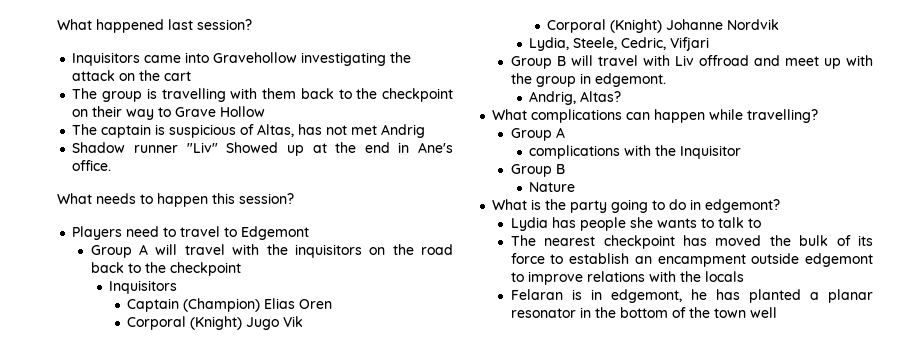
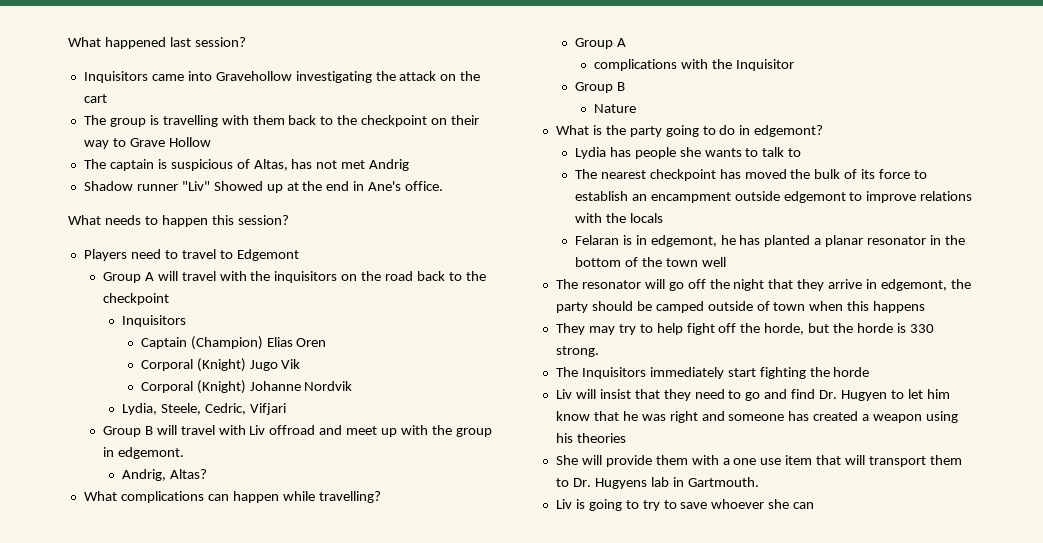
(777, 312) none -> [555,279,971,291] [555,301,926,313] [555,323,934,335] [555,346,599,357] [555,367,870,379] [555,389,950,401] [555,411,959,423] [555,433,626,443] [555,455,962,467] [555,477,759,489] [555,499,815,511] // The resonator will go off the night that they arrive in edgemont, the party should be camped outside of town when this happens // They may try to help fight off the horde, but the horde is 330 strong. // The Inquisitors immediately start fighting the horde // Liv will insist that they need to go and find Dr. Hugyen to let him know that he was right and someone has created a weapon using his theories // She will provide them with a one use item that will transport them to Dr. Hugyens lab in Gartmouth. // Liv is going to try to save whoever she can

